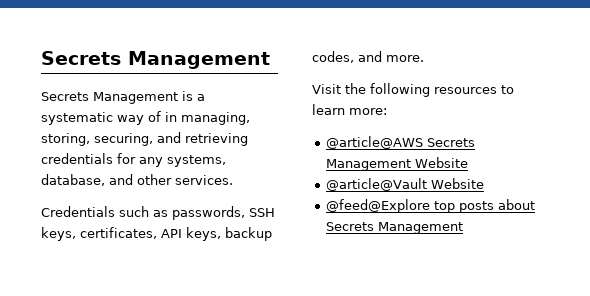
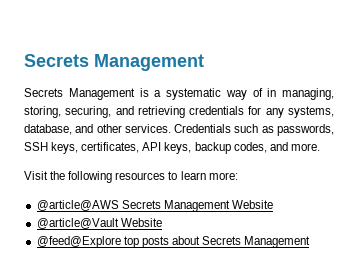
(233, 180) // -> (171, 128) none

